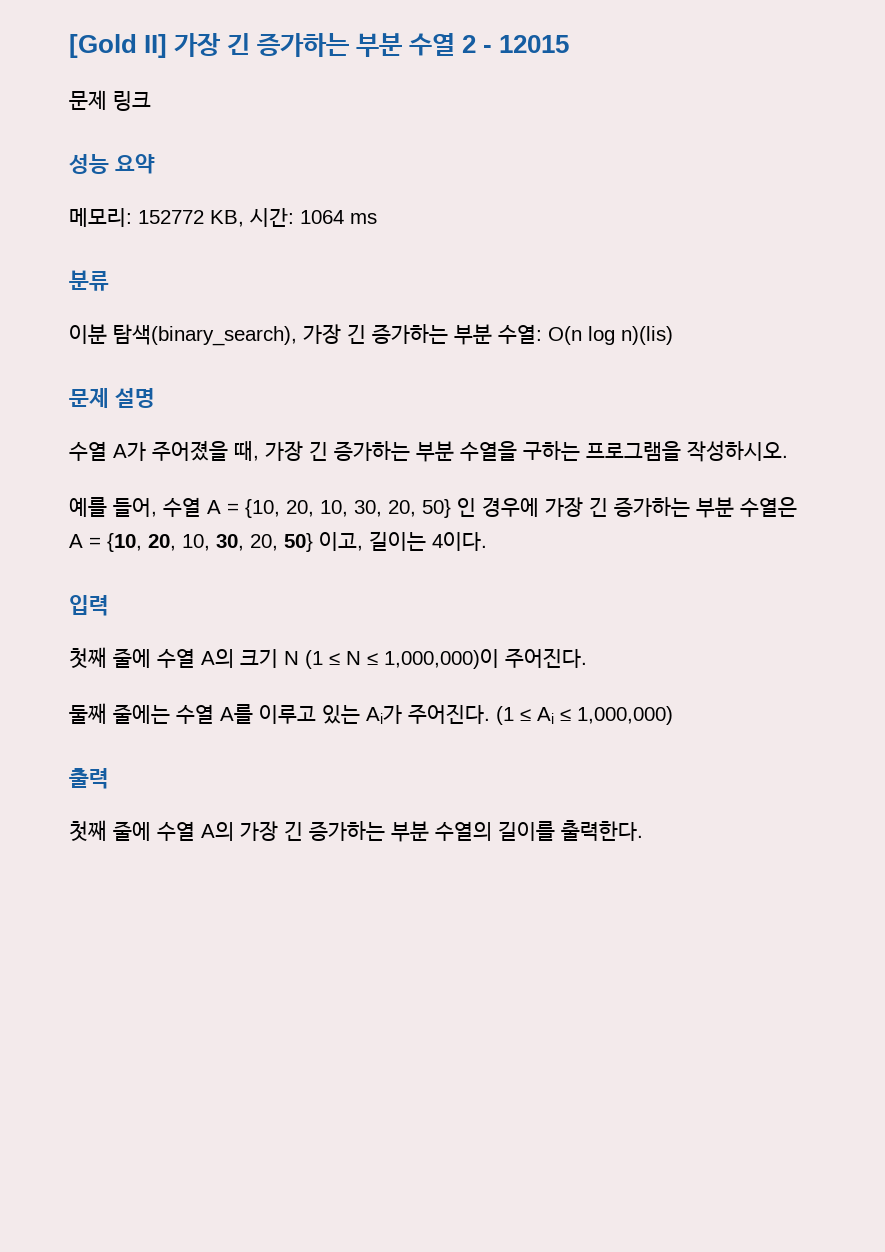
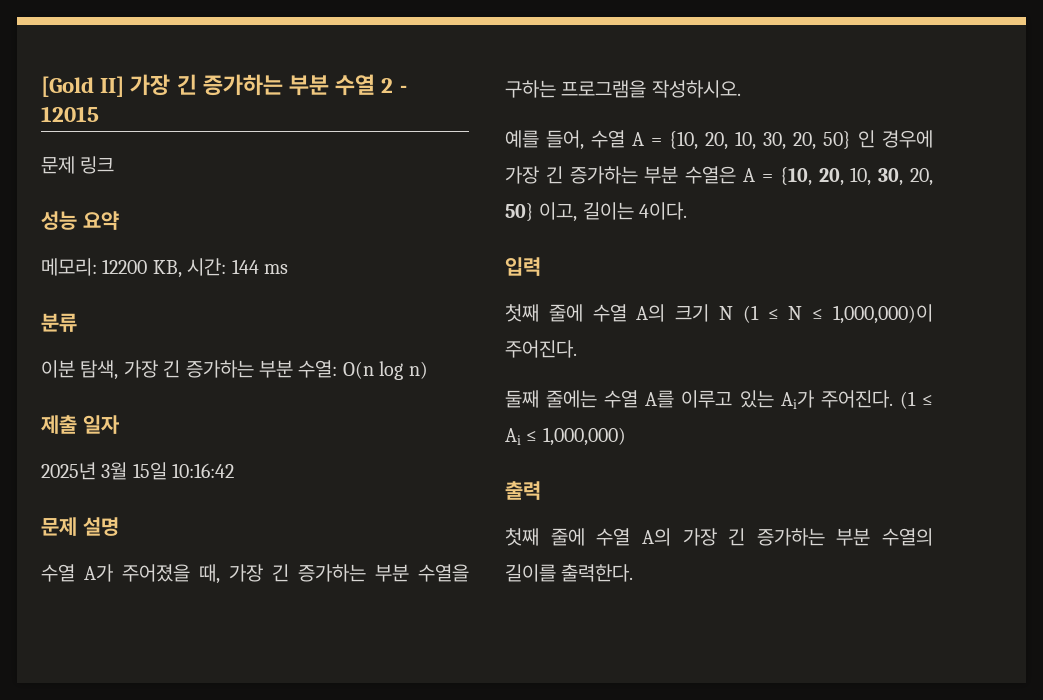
[138,210,204,224] 152772 -> [102,259,148,274] 12200
[300,210,344,224] 1064 -> [231,259,259,274] 144
[113,324,297,346] 탐색(binary_search), -> [80,360,119,380] 탐색,
[621,326,673,345] n)(lis) -> [408,361,428,379] [41,415,120,434] [41,462,235,480] n) // 제출 일자 // 2025년 3월 15일 10:16:42

